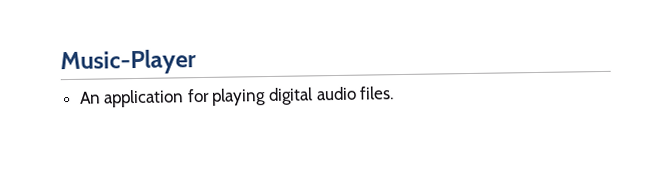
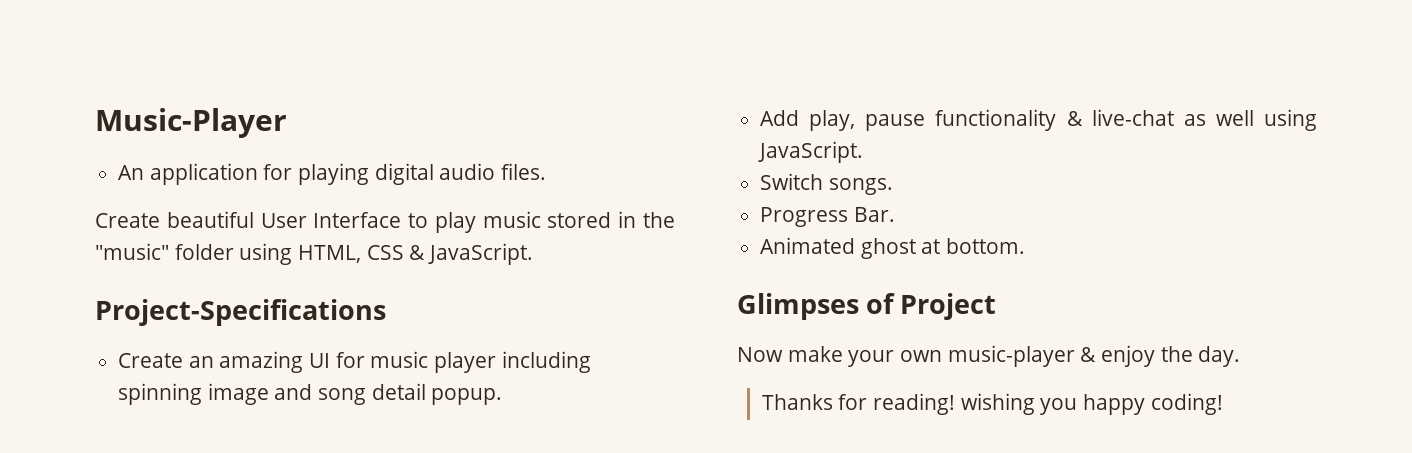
(395, 93) none -> [95,211,675,233] [95,243,534,265] [95,299,386,326] [118,351,591,373] [118,383,503,405] [760,109,1317,131] [758,141,864,163] [760,173,893,195] [760,207,895,227] [760,237,1026,259] [737,293,997,320] [737,345,1241,367] [761,393,1223,415] // Create beautiful User Interface to play music stored in the "music" folder using HTML, CSS & JavaScript. // Project-Specifications // Create an amazing UI for music player including spinning image and song detail popup. // Add play, pause functionality & live-chat as well using JavaScript. // Switch songs. // Progress Bar. // Animated ghost at bottom. // Glimpses of Project // Now make your own music-player & enjoy the day. // Thanks for reading! wishing you happy coding!

